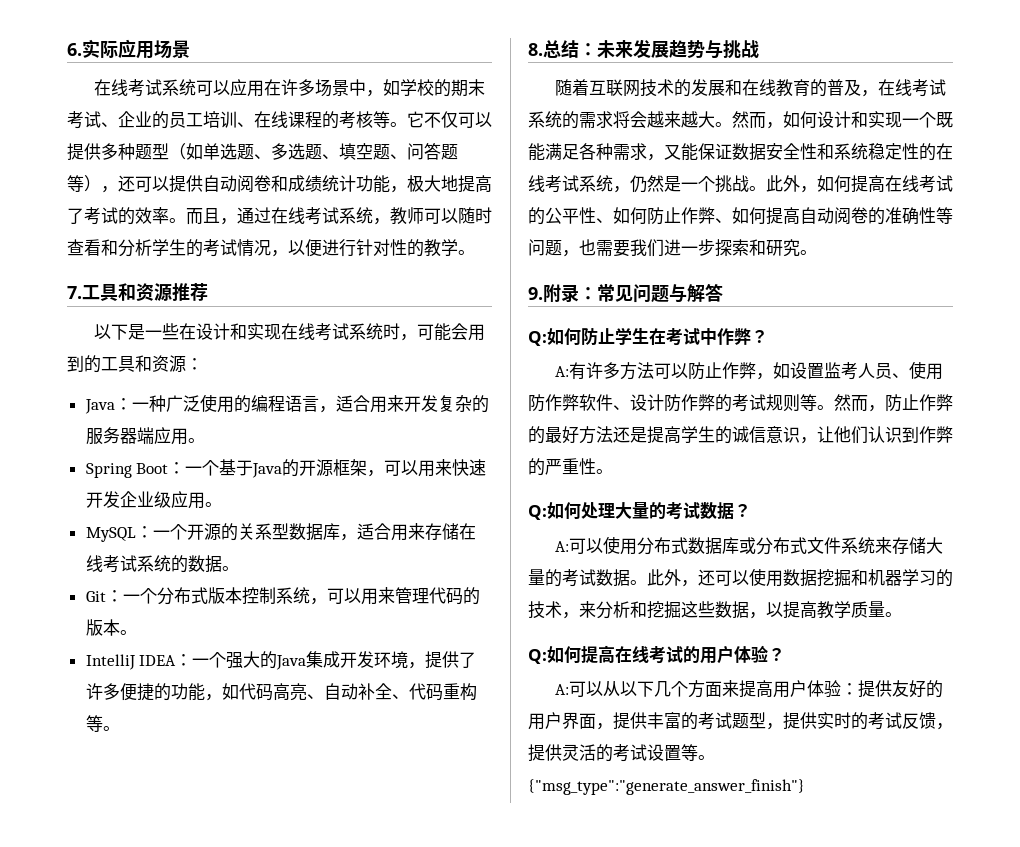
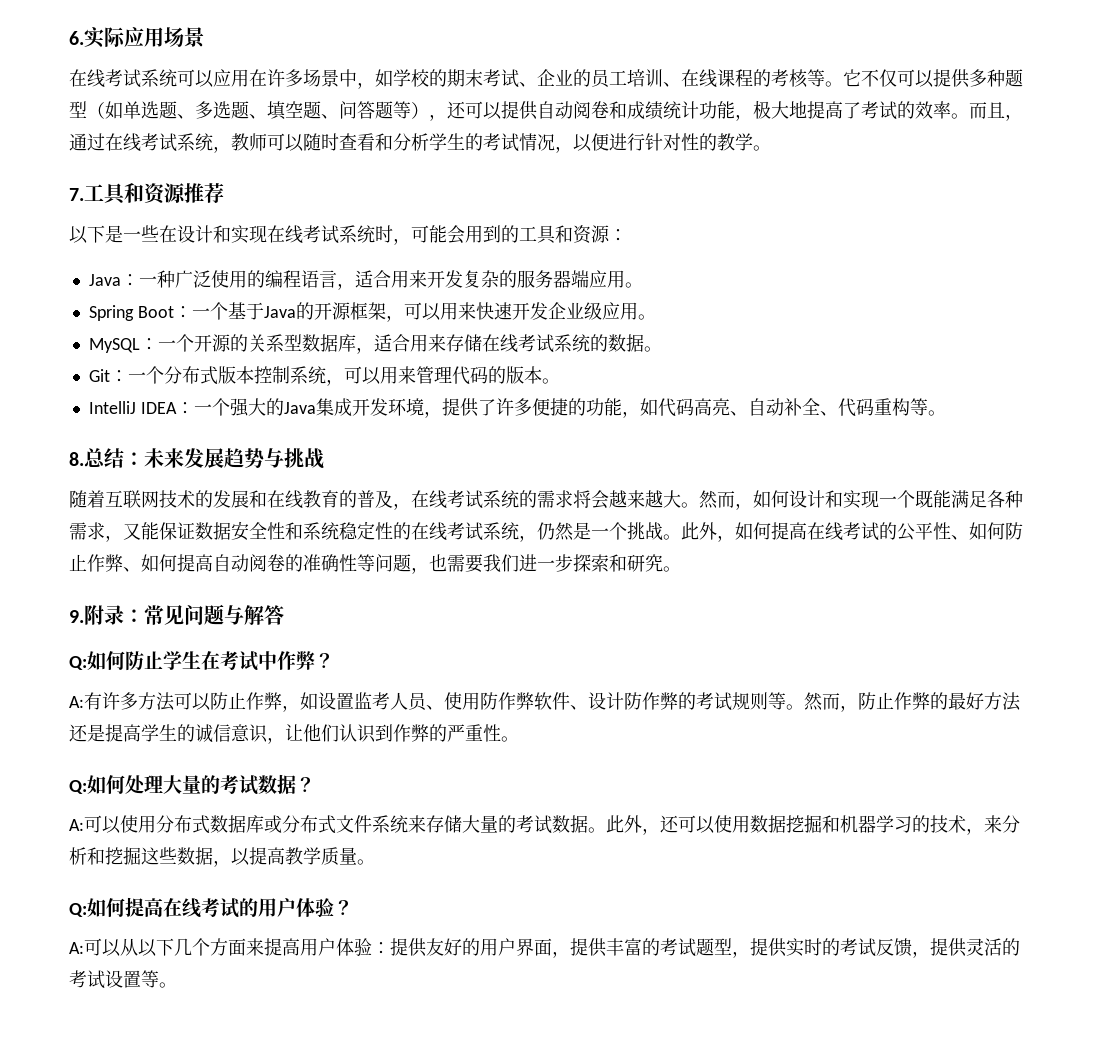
[528,779,805,795] {"msg_type":"generate_answer_finish"} -> (177, 985) none

